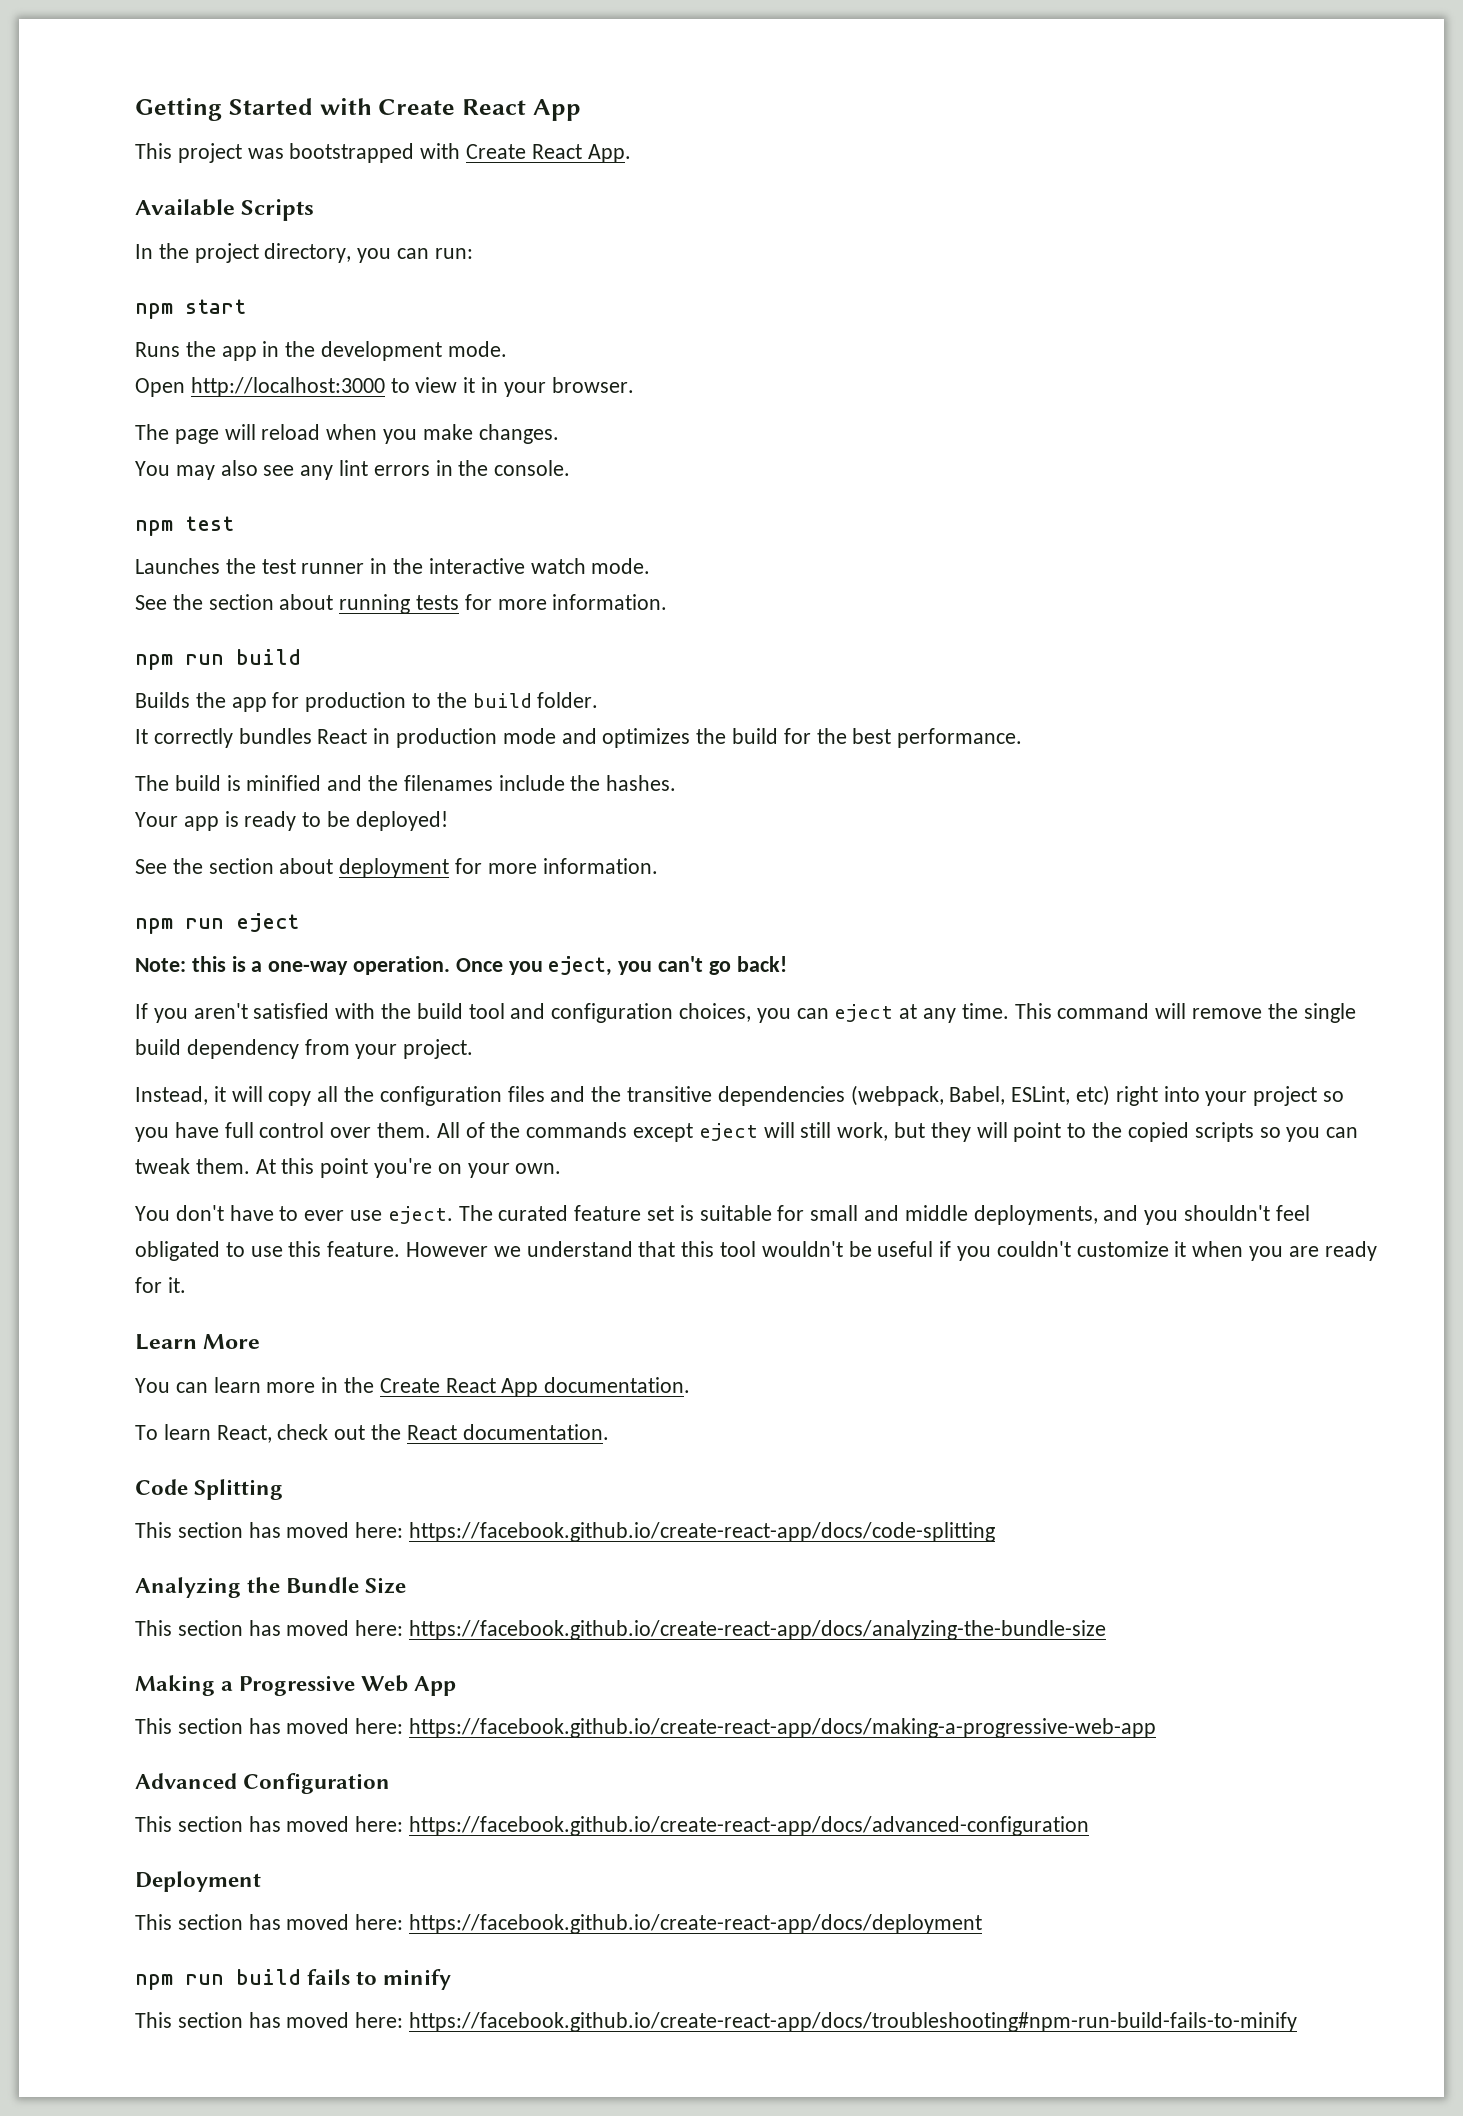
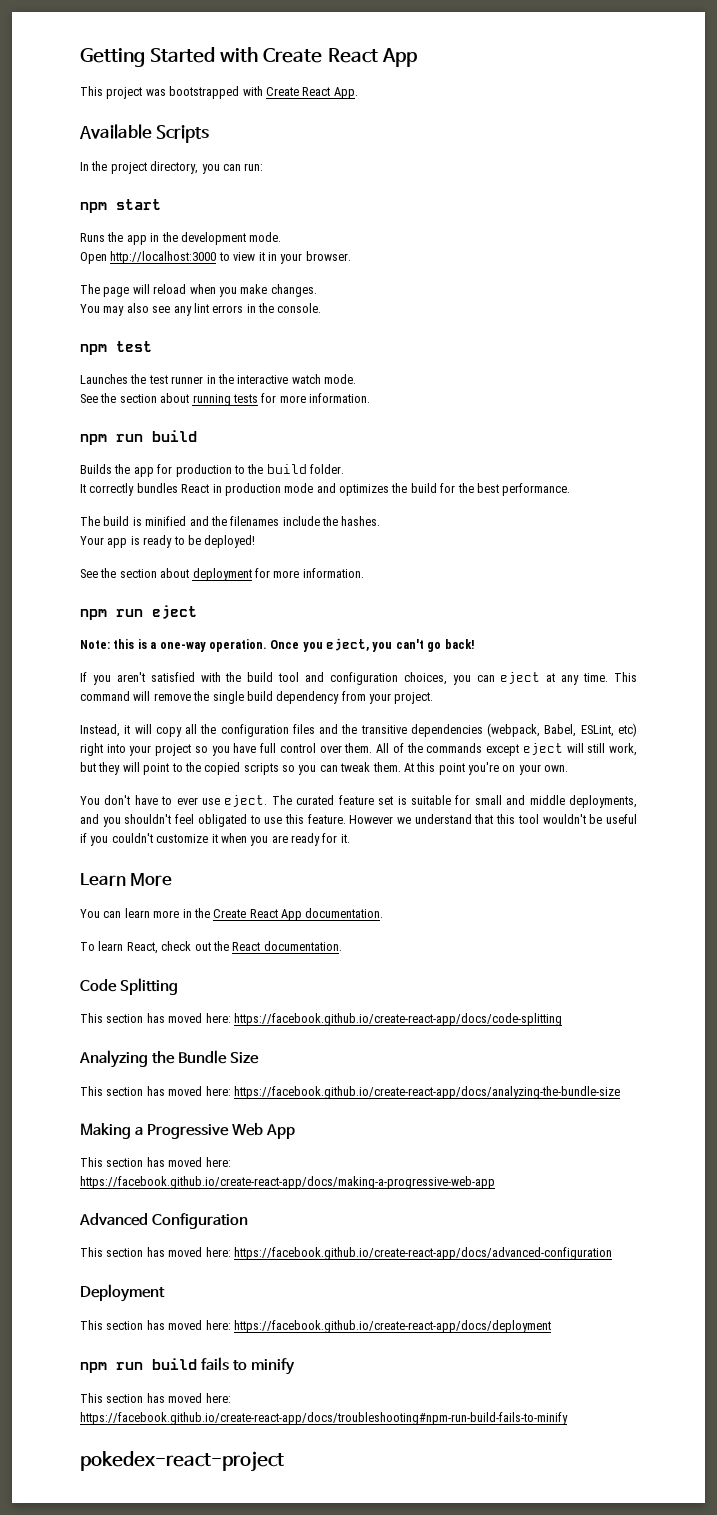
(1298, 2022) none -> [80,1451,284,1472] // pokedex-react-project

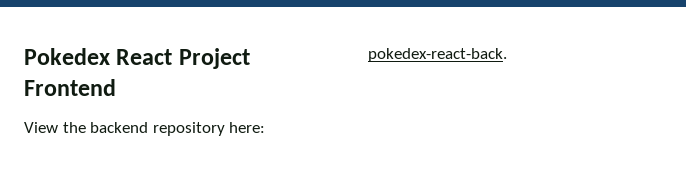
[80,47,417,67] [80,86,358,99] [79,124,210,143] [80,161,264,174] [80,199,161,213] [80,232,282,245] [80,251,351,264] [80,284,317,297] [80,303,322,316] [80,341,152,355] [80,374,356,384] [80,393,370,406] [80,430,197,445] [80,464,344,477] [80,483,571,496] [80,516,381,526] [80,535,256,548] [80,568,364,581] [80,605,197,620] [80,638,475,652] [80,672,637,685] [80,691,434,704] [80,723,637,737] [80,743,638,756] [80,762,569,775] [80,795,638,808] [80,814,637,827] [80,833,350,846] [80,873,173,886] [80,908,384,921] [80,941,342,954] [80,978,178,995] [80,1013,562,1026] [79,1050,259,1068] [80,1086,620,1099] [80,1123,295,1139] [80,1157,231,1167] [80,1176,495,1189] [79,1213,248,1229] [80,1247,612,1260] [80,1284,165,1302] [80,1320,551,1333] [80,1357,295,1375] [80,1393,231,1403] [80,1412,568,1425] [80,1451,284,1472] Getting Started with Create React App // This project was bootstrapped with Create React App. // Available Scripts // In the project directory, you can run: // npm start // Runs the app in the development mode. // Open http://localhost:3000 to view it in your browser. // The page will reload when you make changes. // You may also see any lint errors in the console. // npm test // Launches the test runner in the interactive watch mode. // See the section about running tests for more information. // npm run build // Builds the app for production to the build folder. // It correctly bundles React in production mode and optimizes the build for the best performance. // The build is minified and the filenames include the hashes. // Your app is ready to be deployed! // See the section about deployment for more information. // npm run eject // Note: this is a one-way operation. Once you eject, you can't go back! // If you aren't satisfied with the build tool and configuration choices, you can eject at any time. This command will remove the single build dependency from your project. // Instead, it will copy all the configuration files and the transitive dependencies (webpack, Babel, ESLint, etc) right into your project so you have full control over them. All of the commands except eject will still work, but they will point to the copied scripts so you can tweak them. At this point you're on your own. // You don't have to ever use eject. The curated feature set is suitable for small and middle deployments, and you shouldn't feel obligated to use this feature. However we understand that this tool wouldn't be useful if you couldn't customize it when you are ready for it. // Learn More // You can learn more in the Create React App documentation. // To learn React, check out the React documentation. // Code Splitting // This section has moved here: https://facebook.github.io/create-react-app/docs/code-splitting // Analyzing the Bundle Size // This section has moved here: https://facebook.github.io/create-react-app/docs/analyzing-the-bundle-size // Making a Progressive Web App // This section has moved here: https://facebook.github.io/create-react-app/docs/making-a-progressive-web-app // Advanced Configuration // This section has moved here: https://facebook.github.io/create-react-app/docs/advanced-configuration // Deployment // This section has moved here: https://facebook.github.io/create-react-app/docs/deployment // npm run build fails to minify // This section has moved here: https://facebook.github.io/create-react-app/docs/troubleshooting#npm-run-build-fails-to-minify // pokedex-react-project -> [24,48,250,69] [24,79,116,96] [24,122,266,136] [368,48,507,62] Pokedex React Project Frontend // View the backend repository here: pokedex-react-back.

